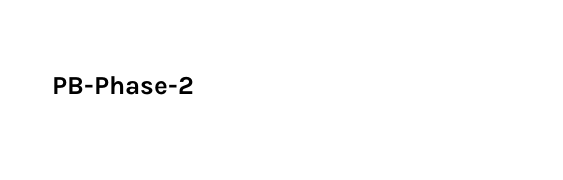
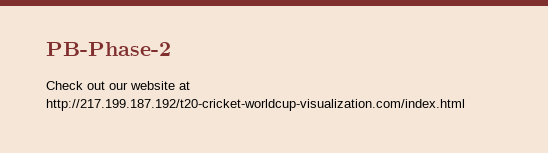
(194, 85) none -> [46,81,190,90] [46,99,465,111] // Check out our website at http://217.199.187.192/t20-cricket-worldcup-visualization.com/index.html

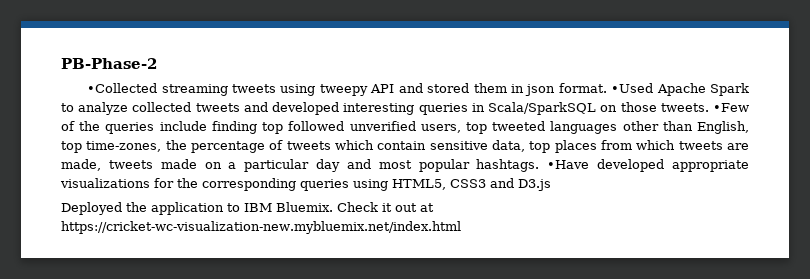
[46,81,190,90] [46,99,465,111] Check out our website at http://217.199.187.192/t20-cricket-worldcup-visualization.com/index.html -> [87,83,750,96] [61,102,750,115] [61,121,749,134] [61,140,749,153] [61,159,749,172] [60,178,551,191] [61,202,434,215] [61,221,461,234] •Collected streaming tweets using tweepy API and stored them in json format. •Used Apache Spark to analyze collected tweets and developed interesting queries in Scala/SparkSQL on those tweets. •Few of the queries include finding top followed unverified users, top tweeted languages other than English, top time-zones, the percentage of tweets which contain sensitive data, top places from which tweets are made, tweets made on a particular day and most popular hashtags. •Have developed appropriate visualizations for the corresponding queries using HTML5, CSS3 and D3.js // Deployed the application to IBM Bluemix. Check it out at https://cricket-wc-visualization-new.mybluemix.net/index.html

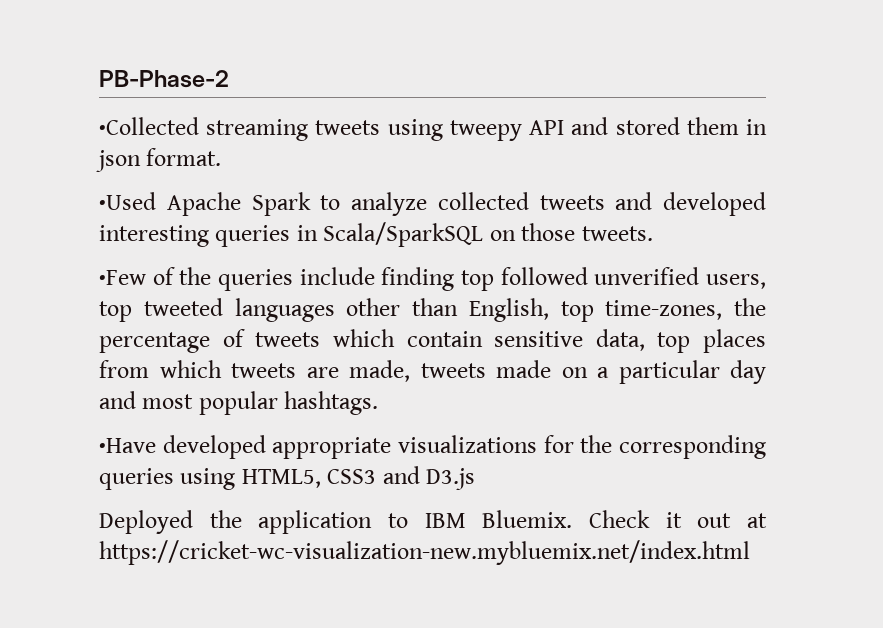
(607, 88) none -> (222, 157) //
(709, 107) none -> (653, 233) //
(540, 165) none -> (379, 403) //

